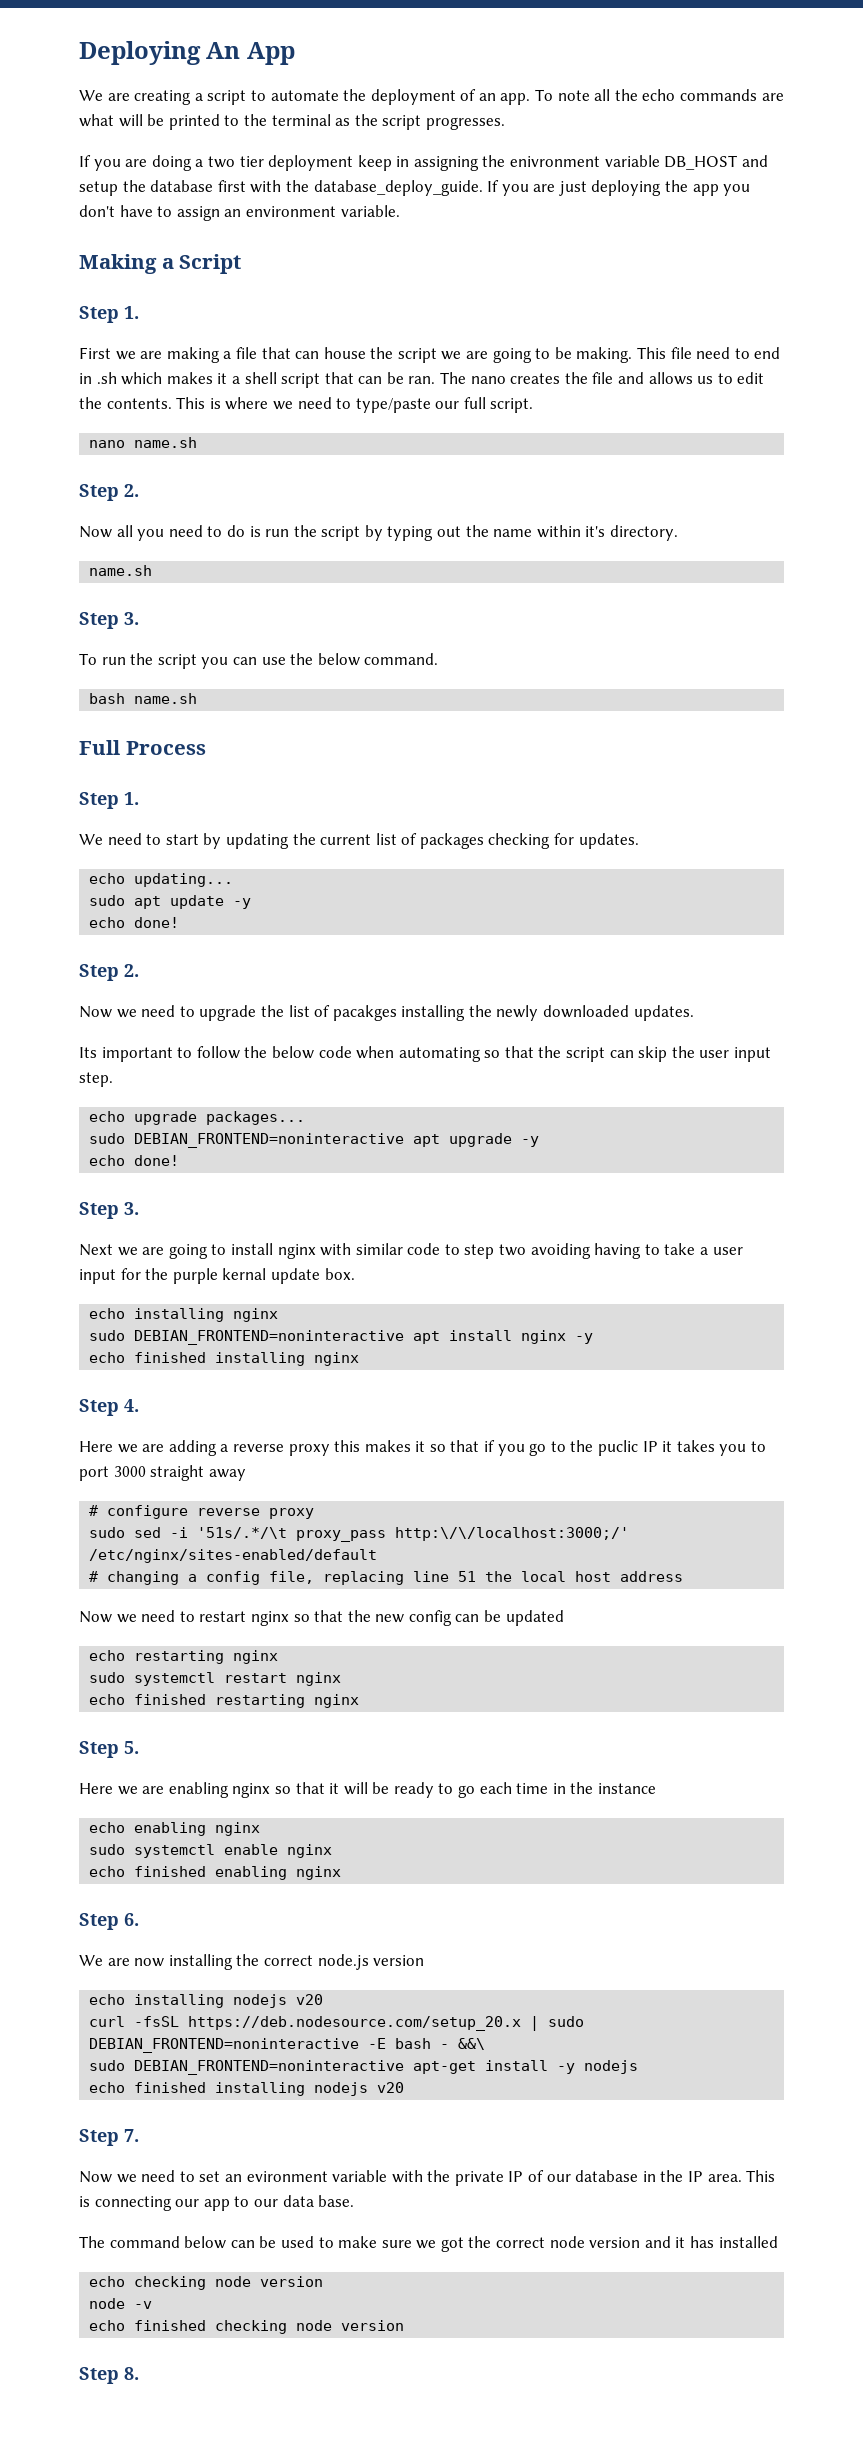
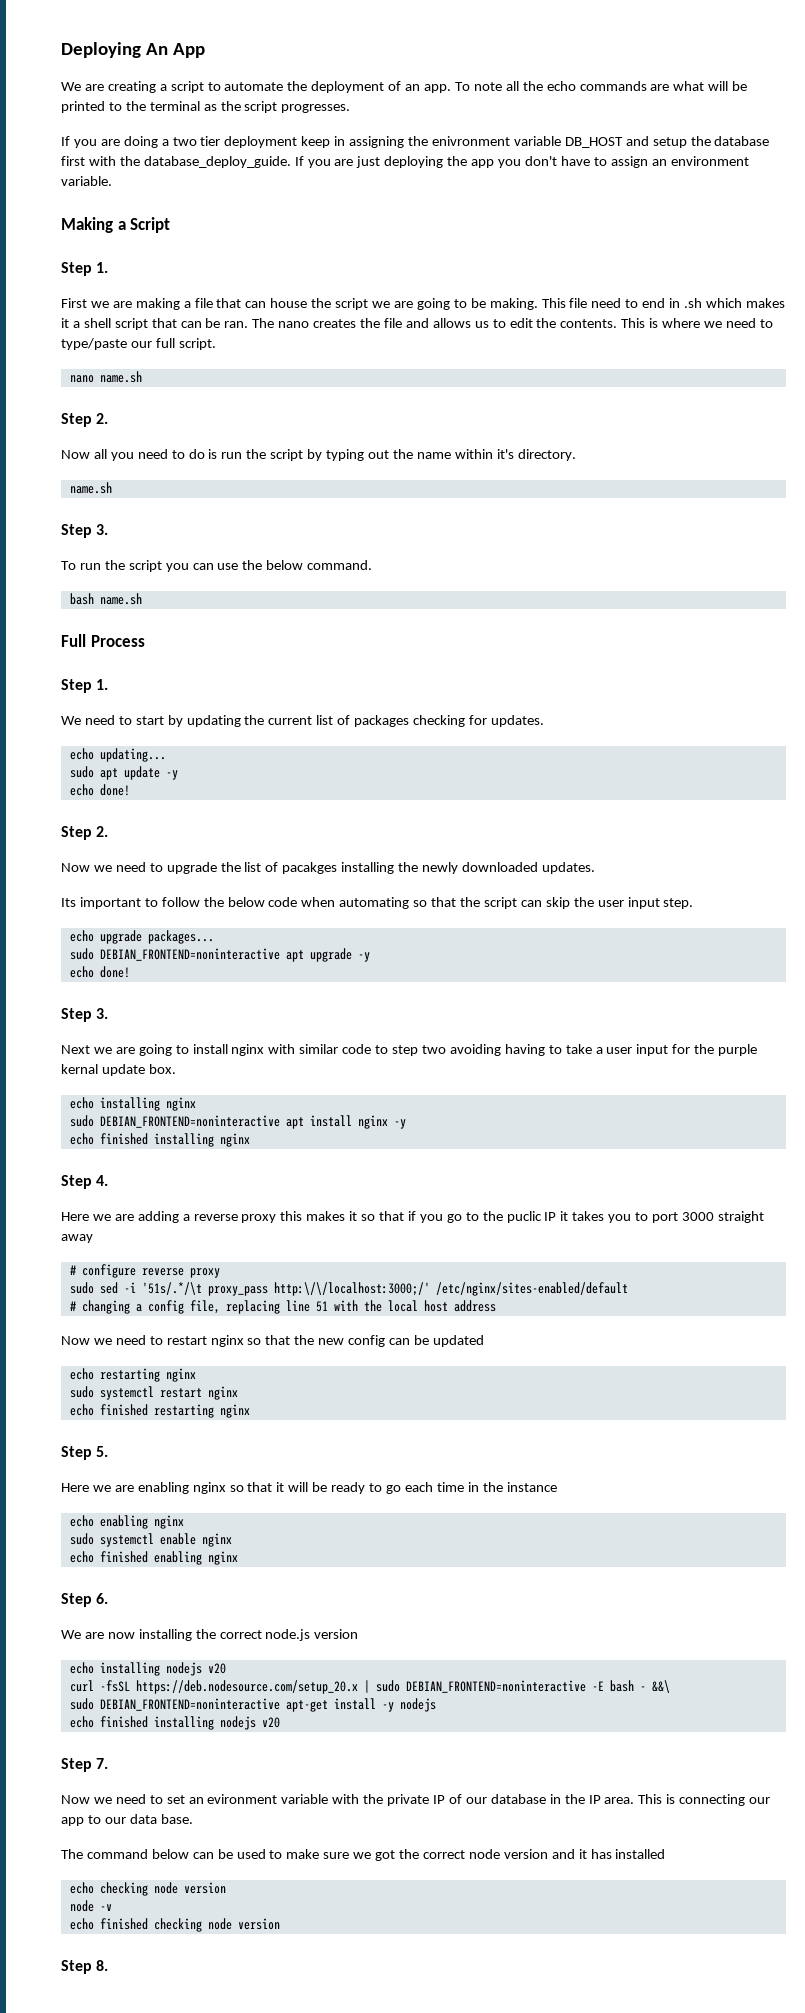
(477, 1576) none -> [333,1300,358,1311] with

